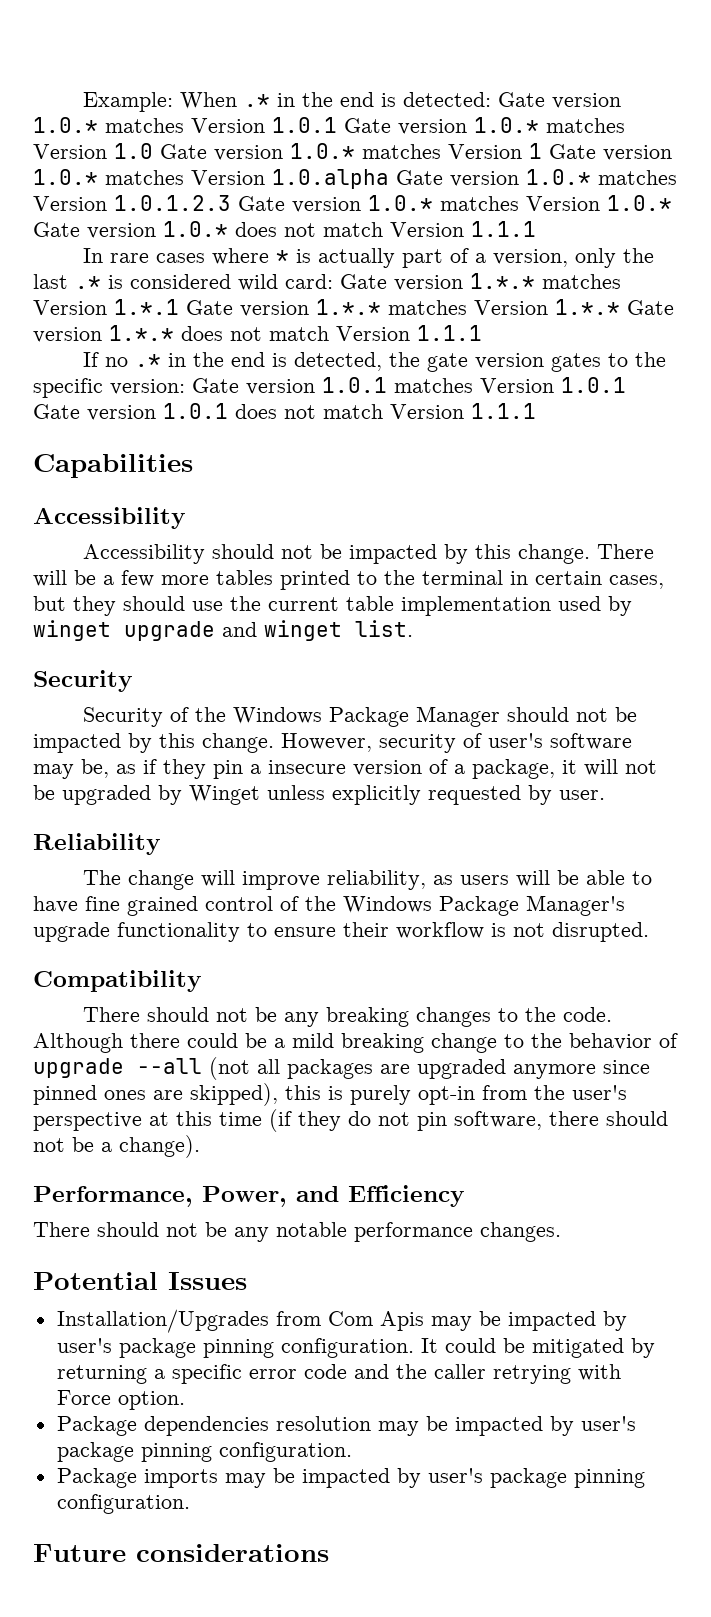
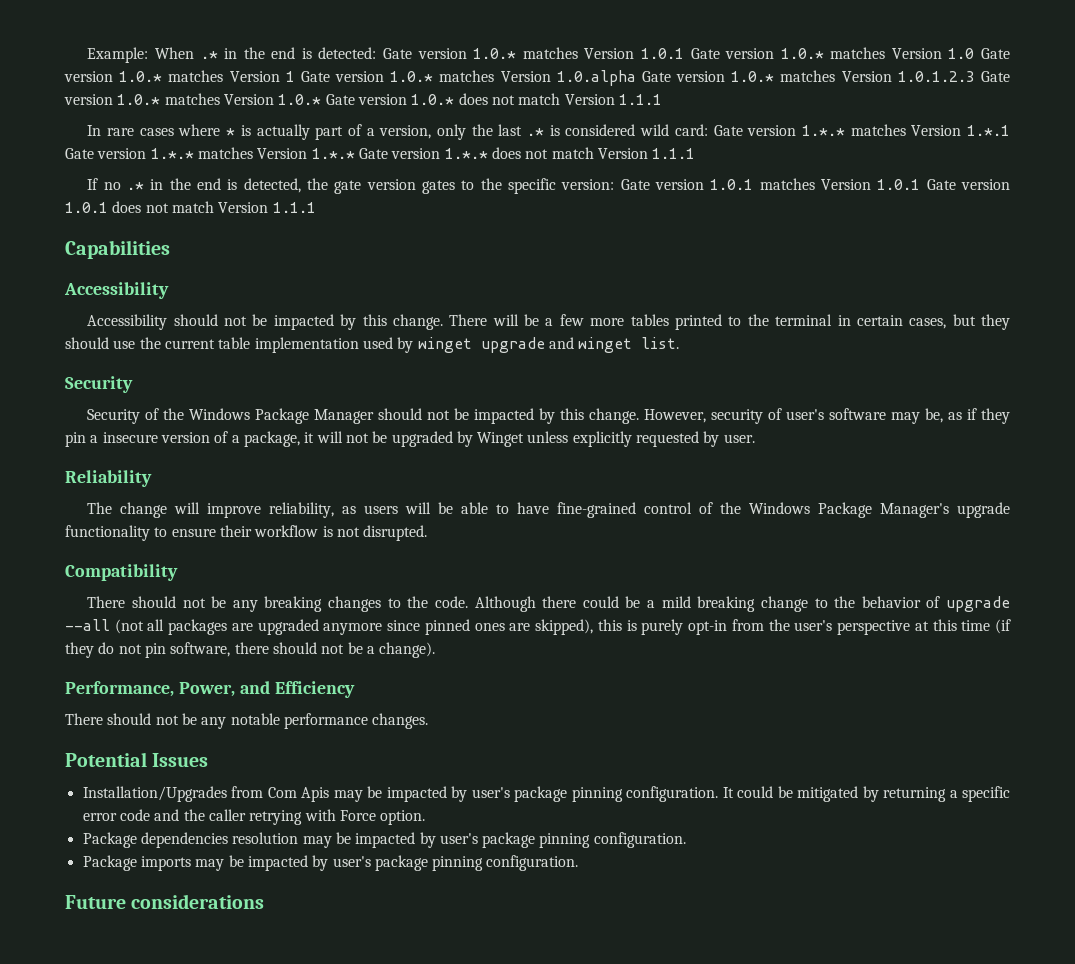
[85,896,198,916] fine grained -> [557,502,637,518] fine-grained

